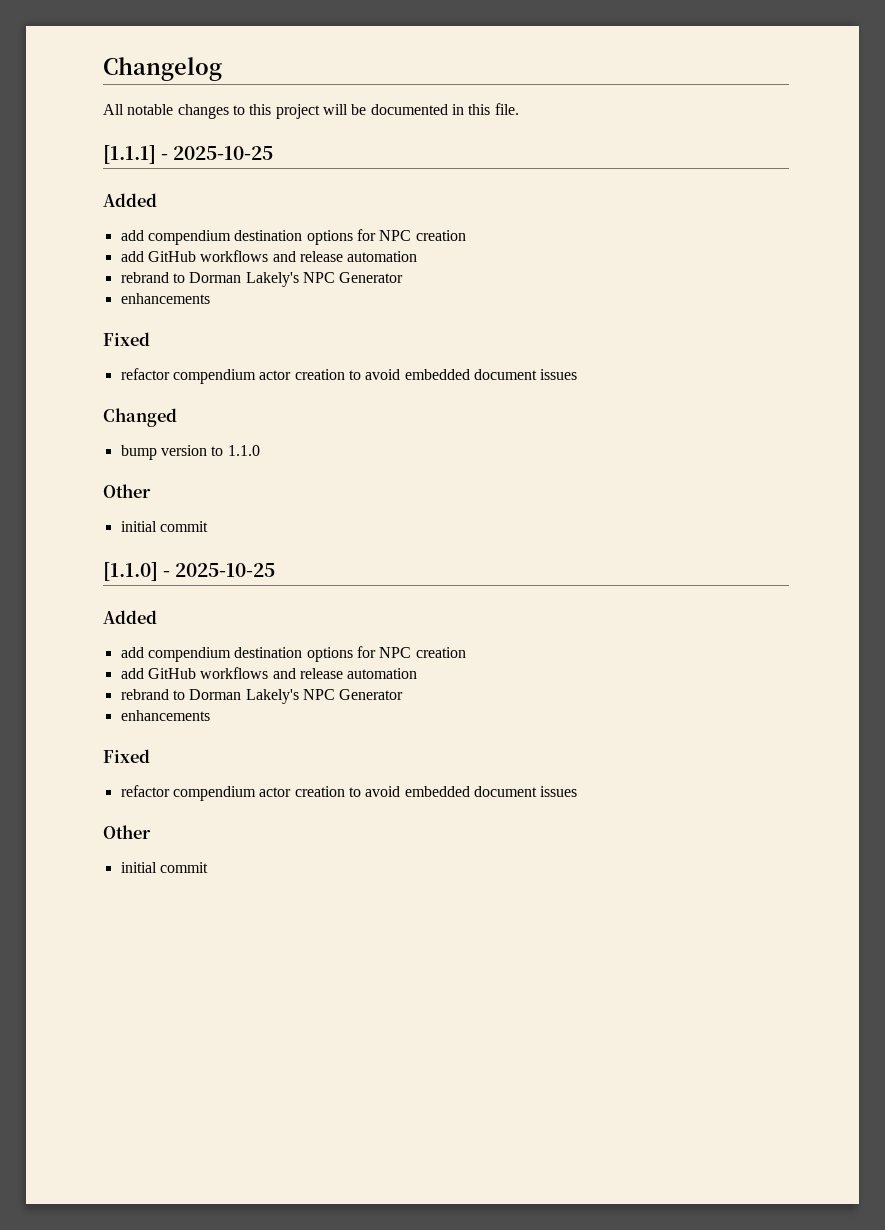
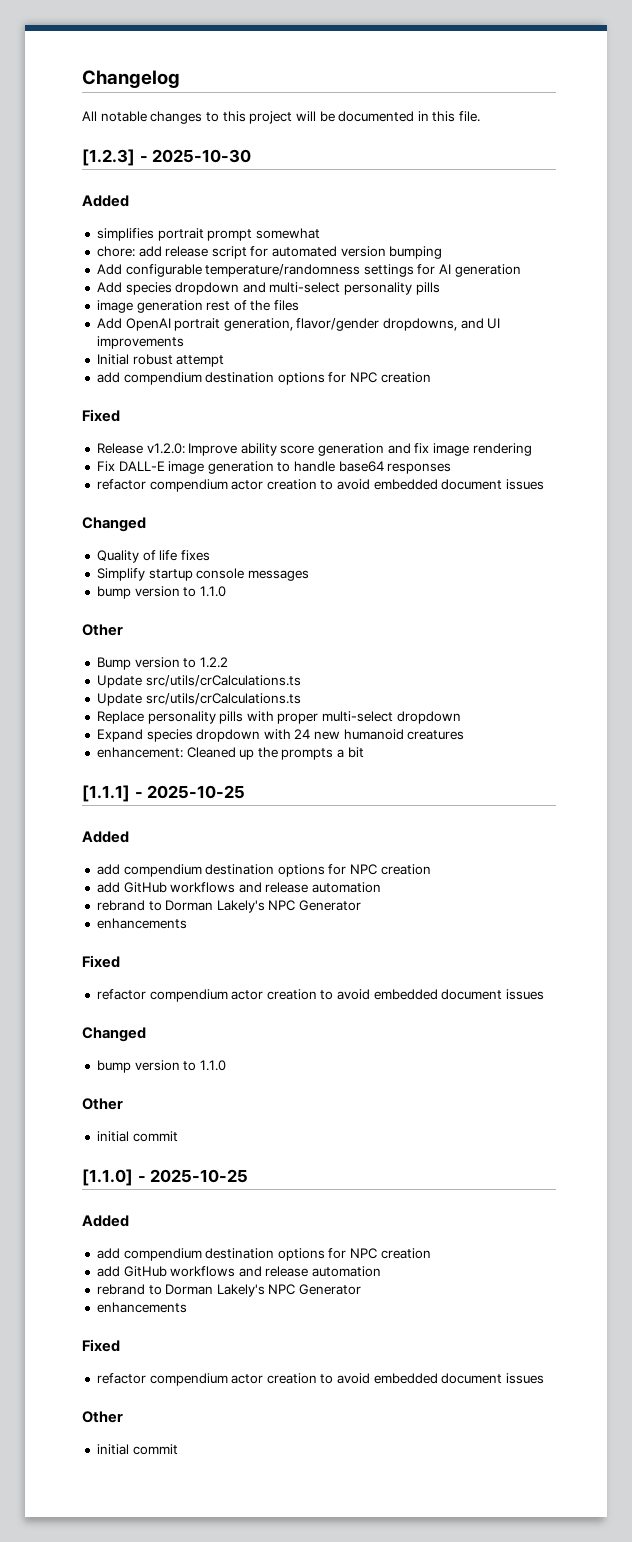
(519, 109) none -> [82,149,252,166] [82,195,129,207] [96,228,320,241] [96,246,443,259] [96,264,521,277] [96,282,440,295] [96,300,300,313] [96,318,501,331] [96,336,184,349] [96,354,225,367] [96,372,431,385] [82,409,120,422] [96,443,532,456] [96,461,452,474] [96,479,545,492] [82,517,146,532] [96,550,210,563] [96,568,309,581] [96,586,226,599] [82,624,123,636] [96,657,228,670] [96,675,301,688] [96,693,301,706] [96,711,461,724] [96,729,465,742] [96,747,364,760] // [1.2.3] - 2025-10-30 // Added // simplifies portrait prompt somewhat // chore: add release script for automated version bumping // Add configurable temperature/randomness settings for AI generation // Add species dropdown and multi-select personality pills // image generation rest of the files // Add OpenAI portrait generation, flavor/gender dropdowns, and UI improvements // Initial robust attempt // add compendium destination options for NPC creation // Fixed // Release v1.2.0: Improve ability score generation and fix image rendering // Fix DALL-E image generation to handle base64 responses // refactor compendium actor creation to avoid embedded document issues // Changed // Quality of life fixes // Simplify startup console messages // bump version to 1.1.0 // Other // Bump version to 1.2.2 // Update src/utils/crCalculations.ts // Update src/utils/crCalculations.ts // Replace personality pills with proper multi-select dropdown // Expand species dropdown with 24 new humanoid creatures // enhancement: Cleaned up the prompts a bit

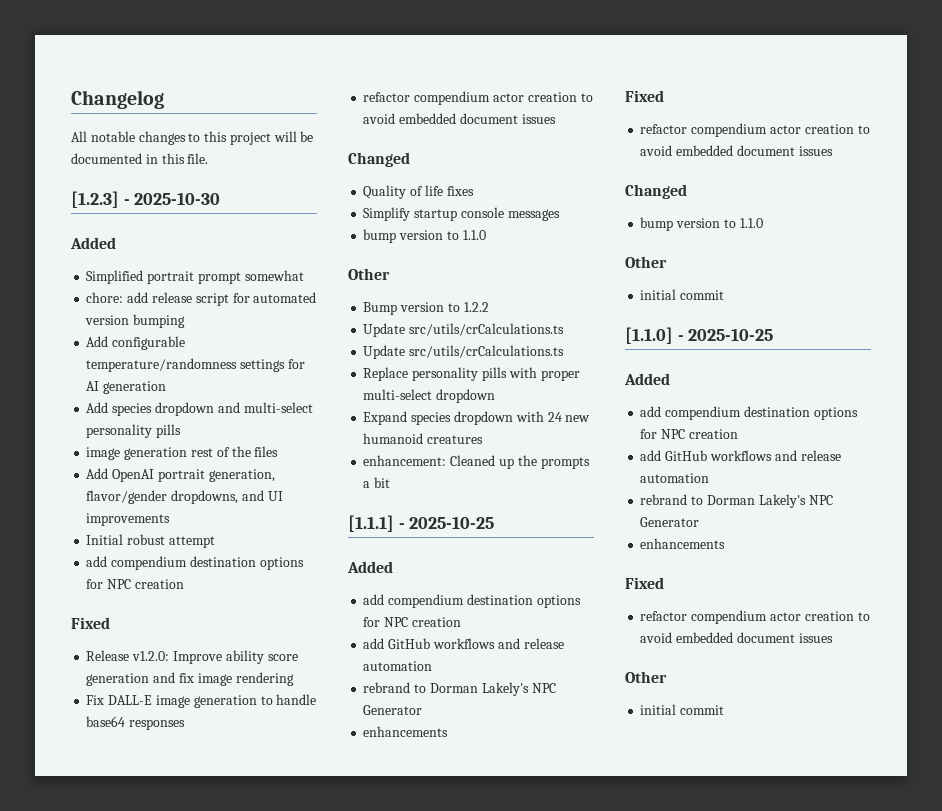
[96,228,154,241] simplifies -> [86,270,144,284] Simplified

